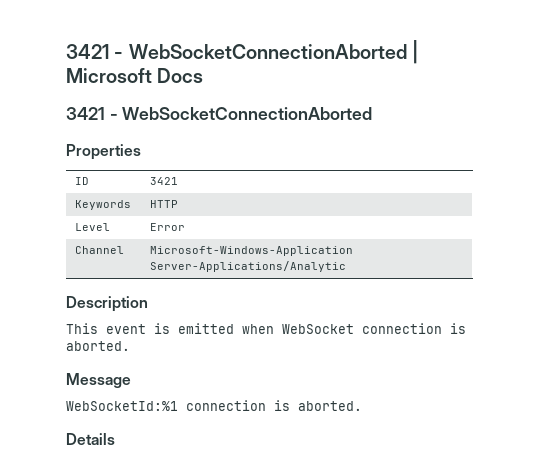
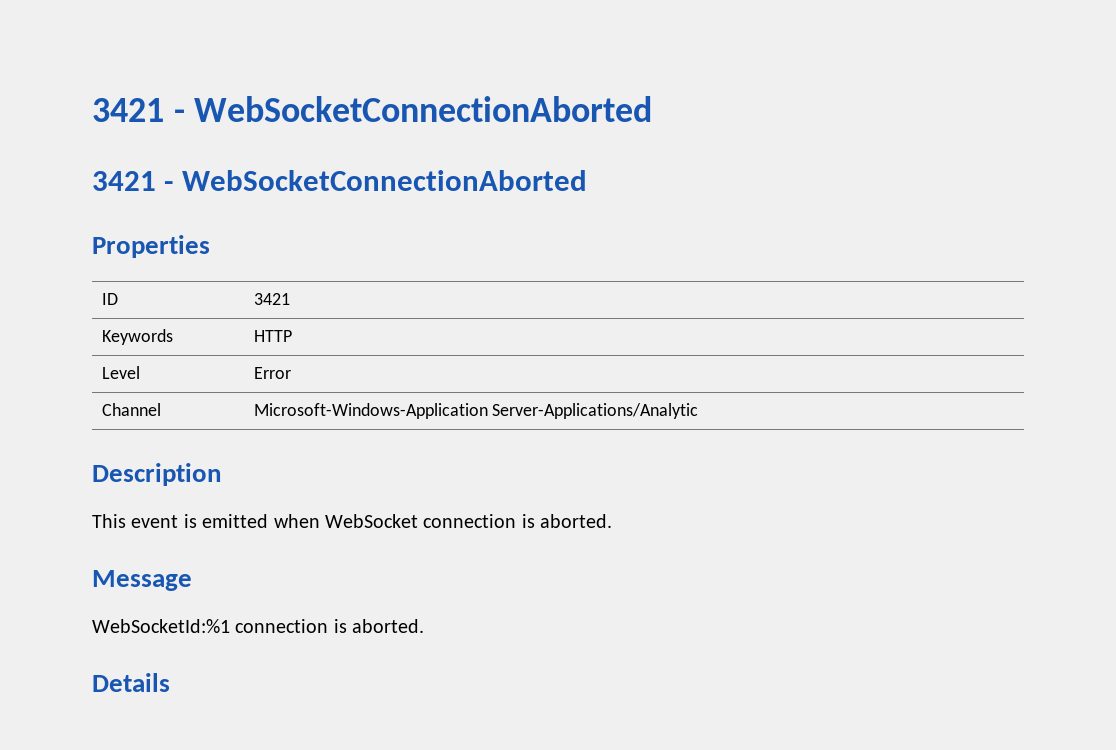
[66,40,418,64] [66,68,204,83] 3421 - WebSocketConnectionAborted | Microsoft Docs -> [92,96,653,122] 3421 - WebSocketConnectionAborted

